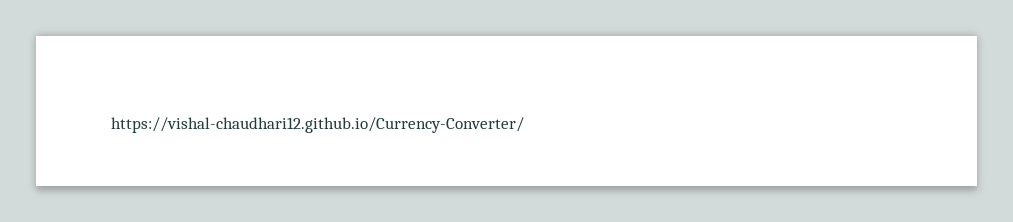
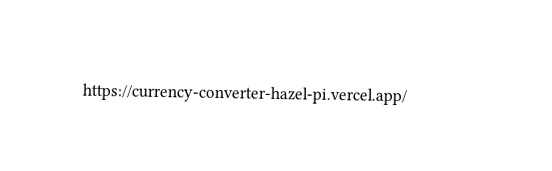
[111,117,524,133] https://vishal-chaudhari12.github.io/Currency-Converter/ -> [82,83,407,106] https://currency-converter-hazel-pi.vercel.app/

